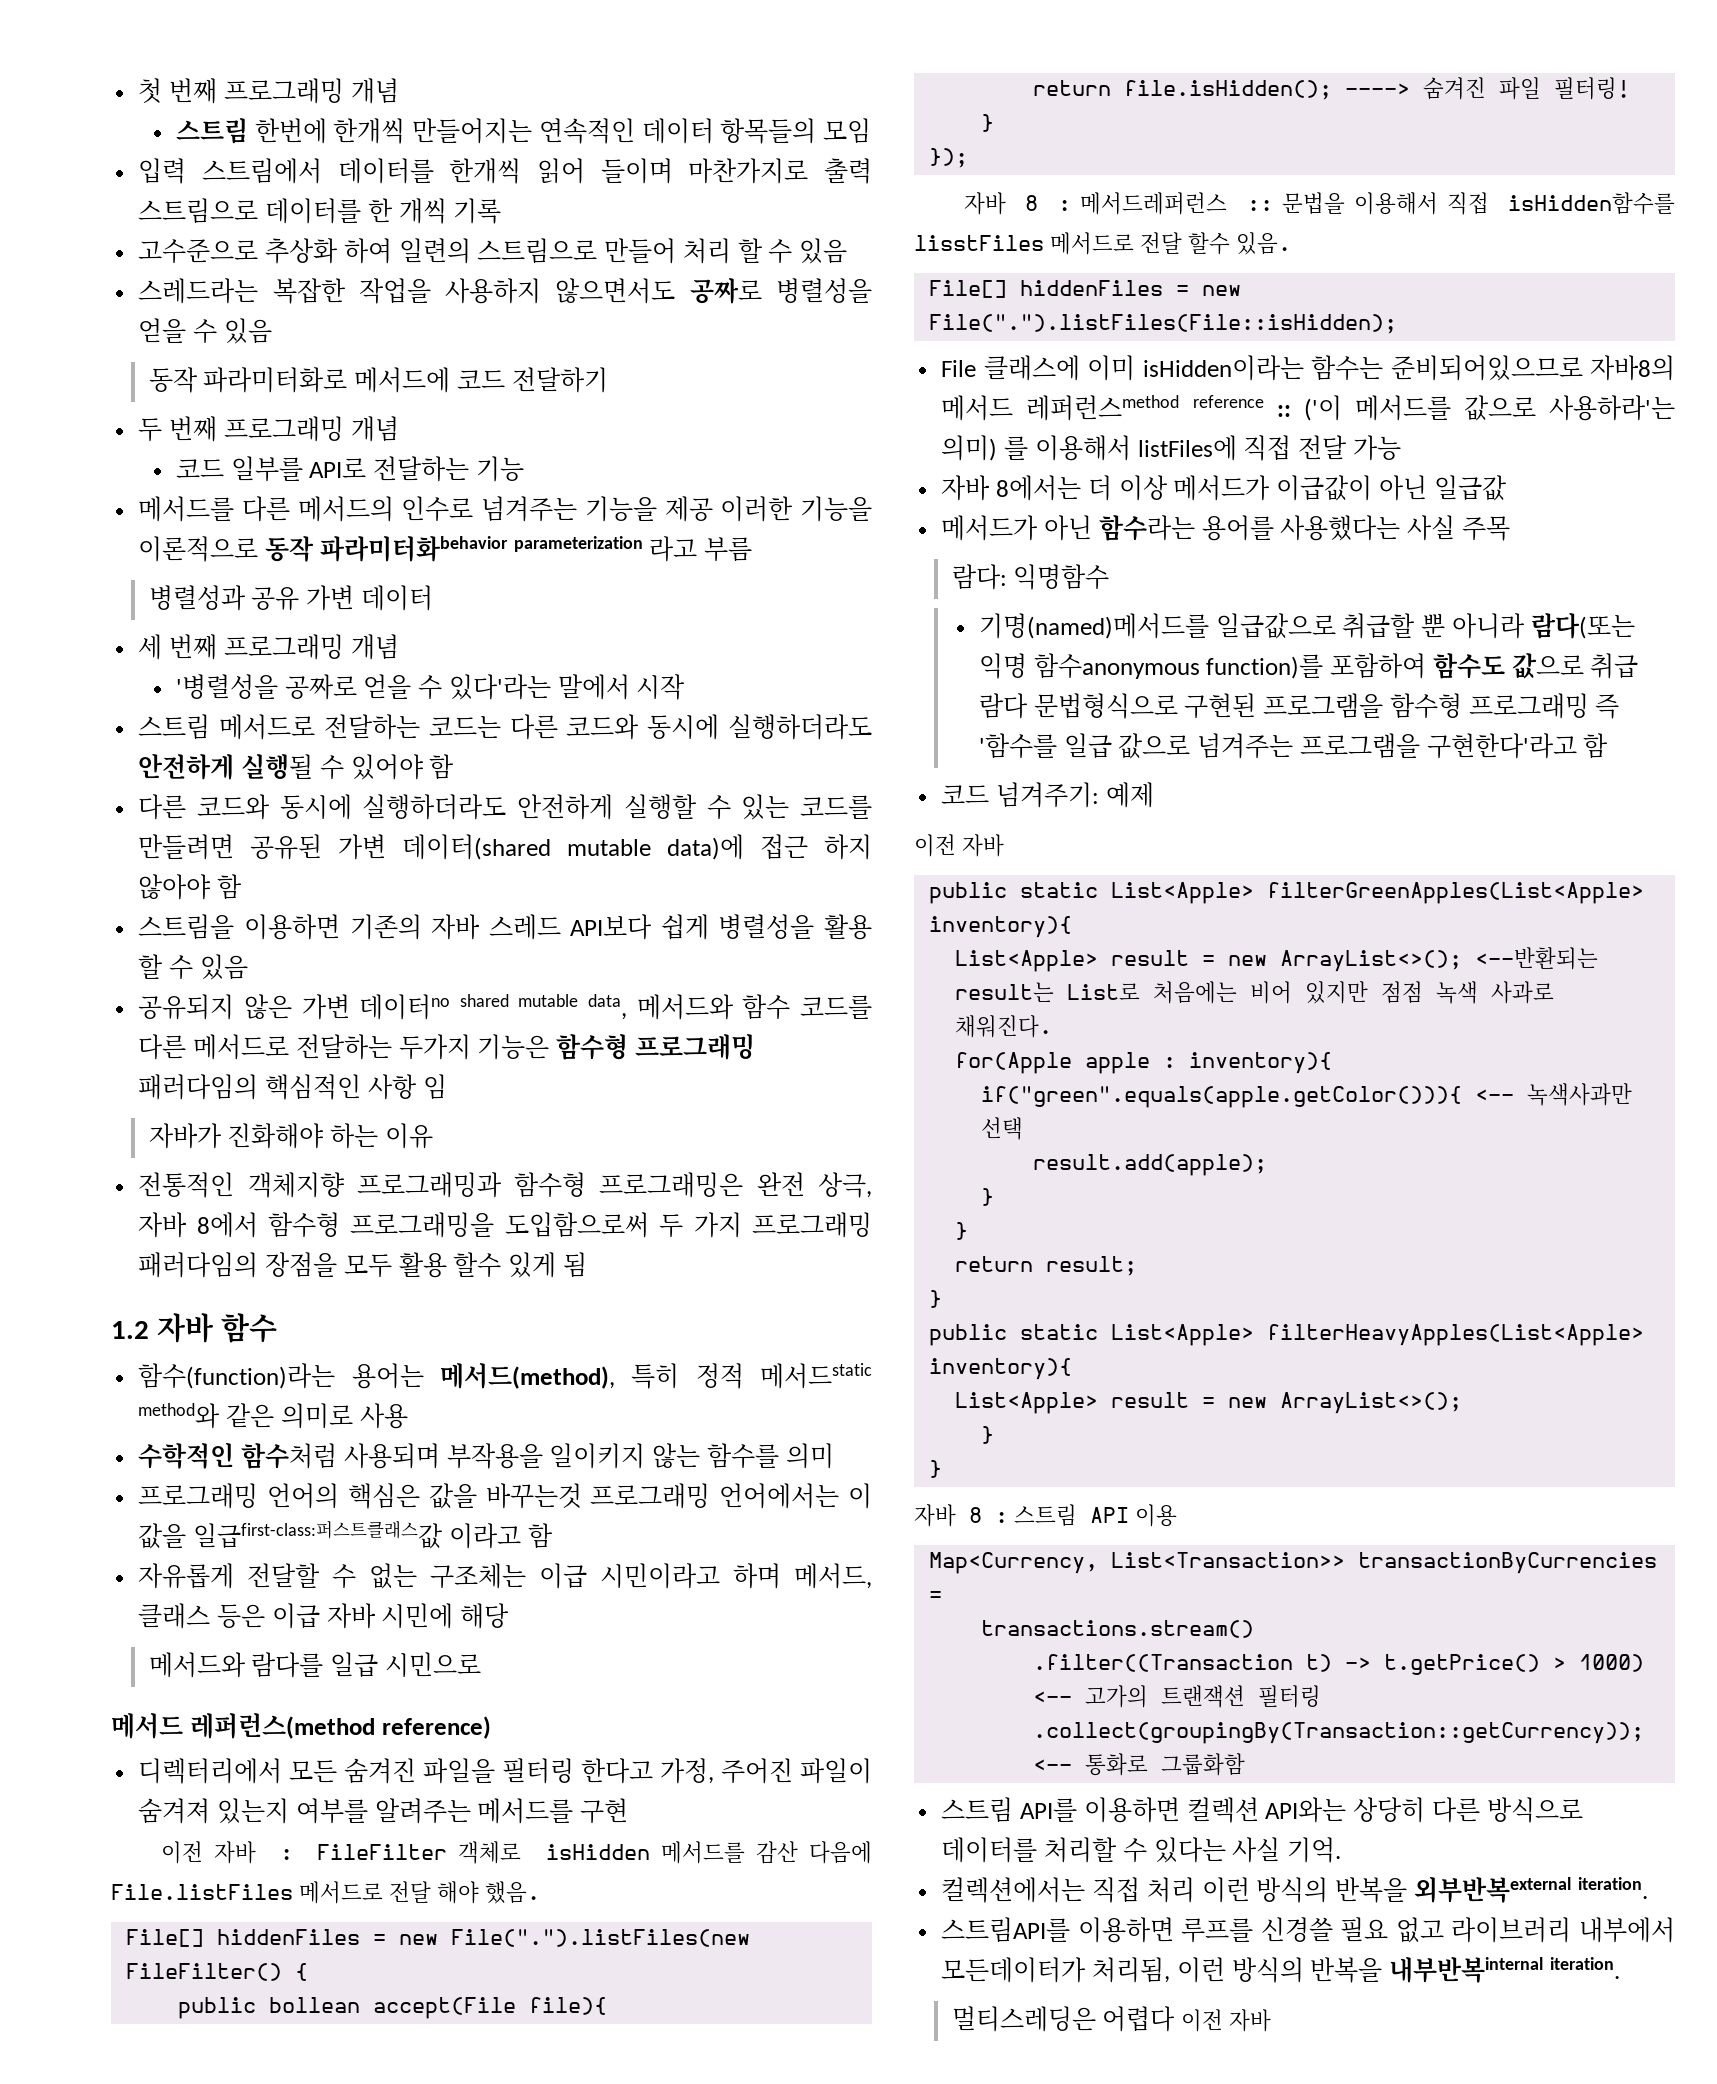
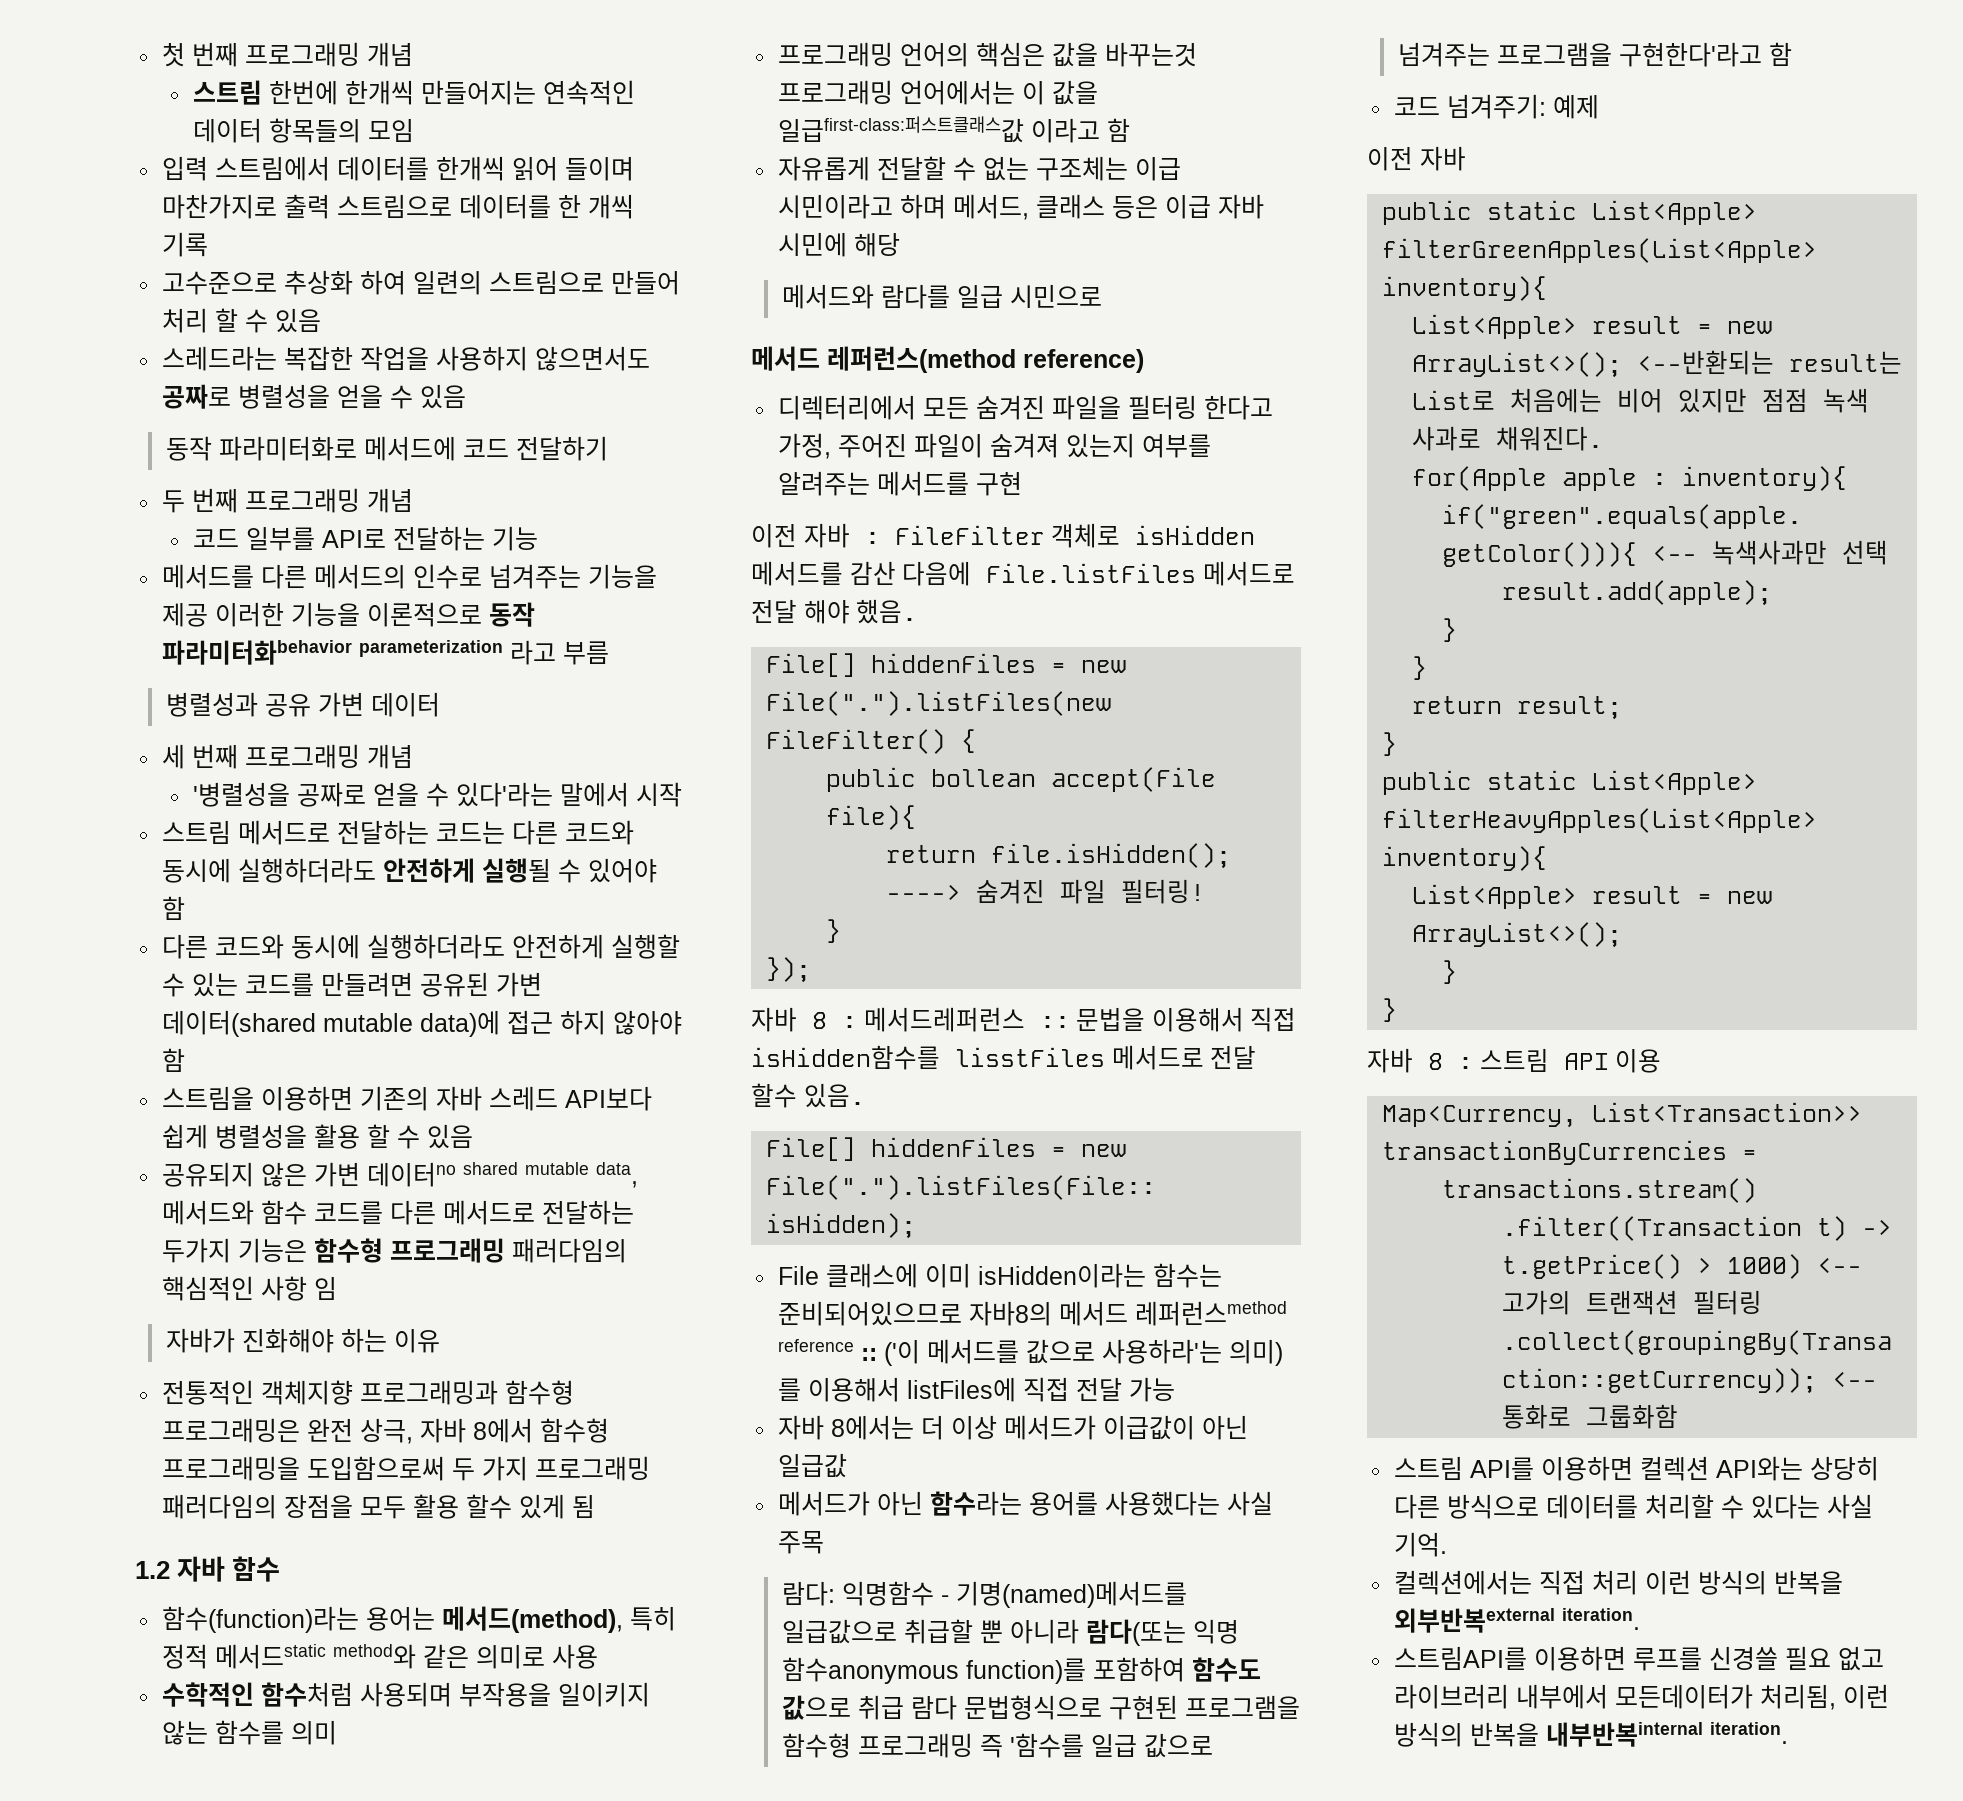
(1110, 577) // -> [940,1595,949,1603] -
[951,2006,1272,2032] // 멀티스레딩은 어렵다 이전 자바 -> (1789, 1733) none

